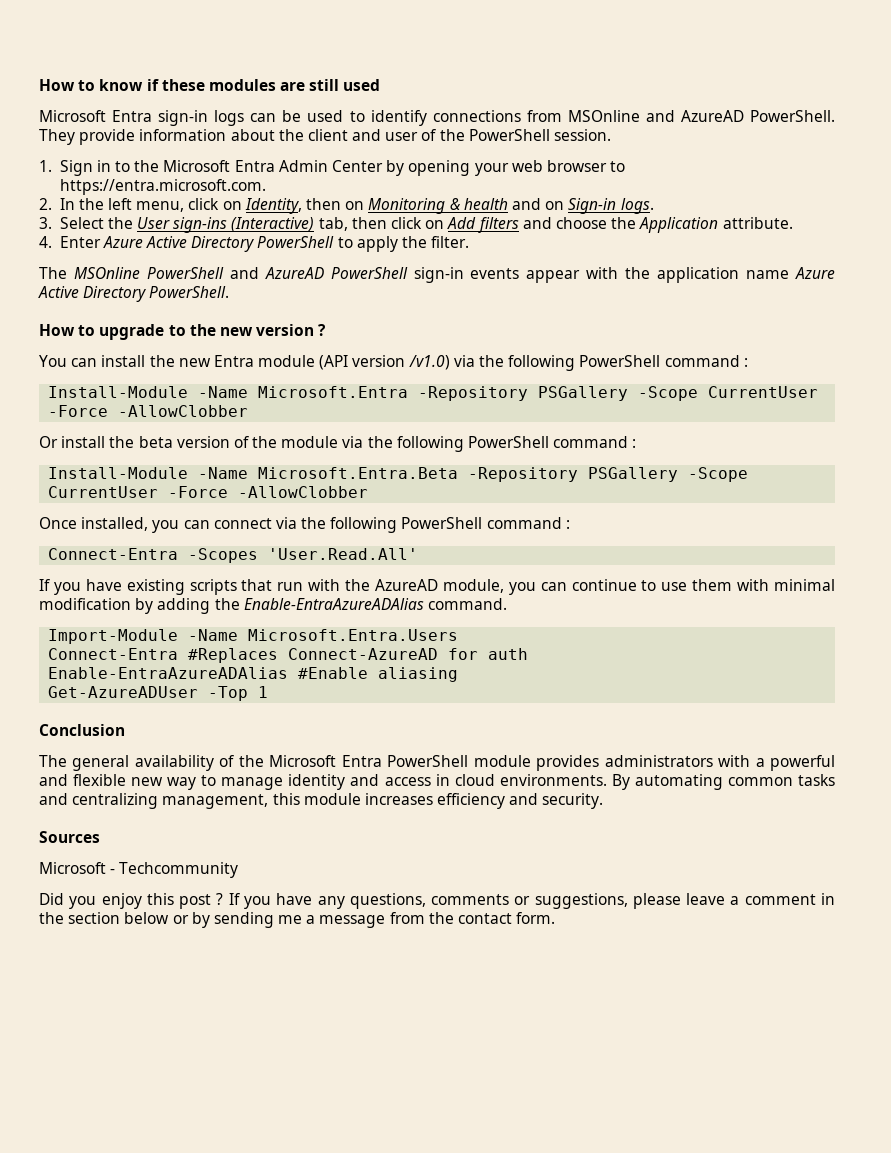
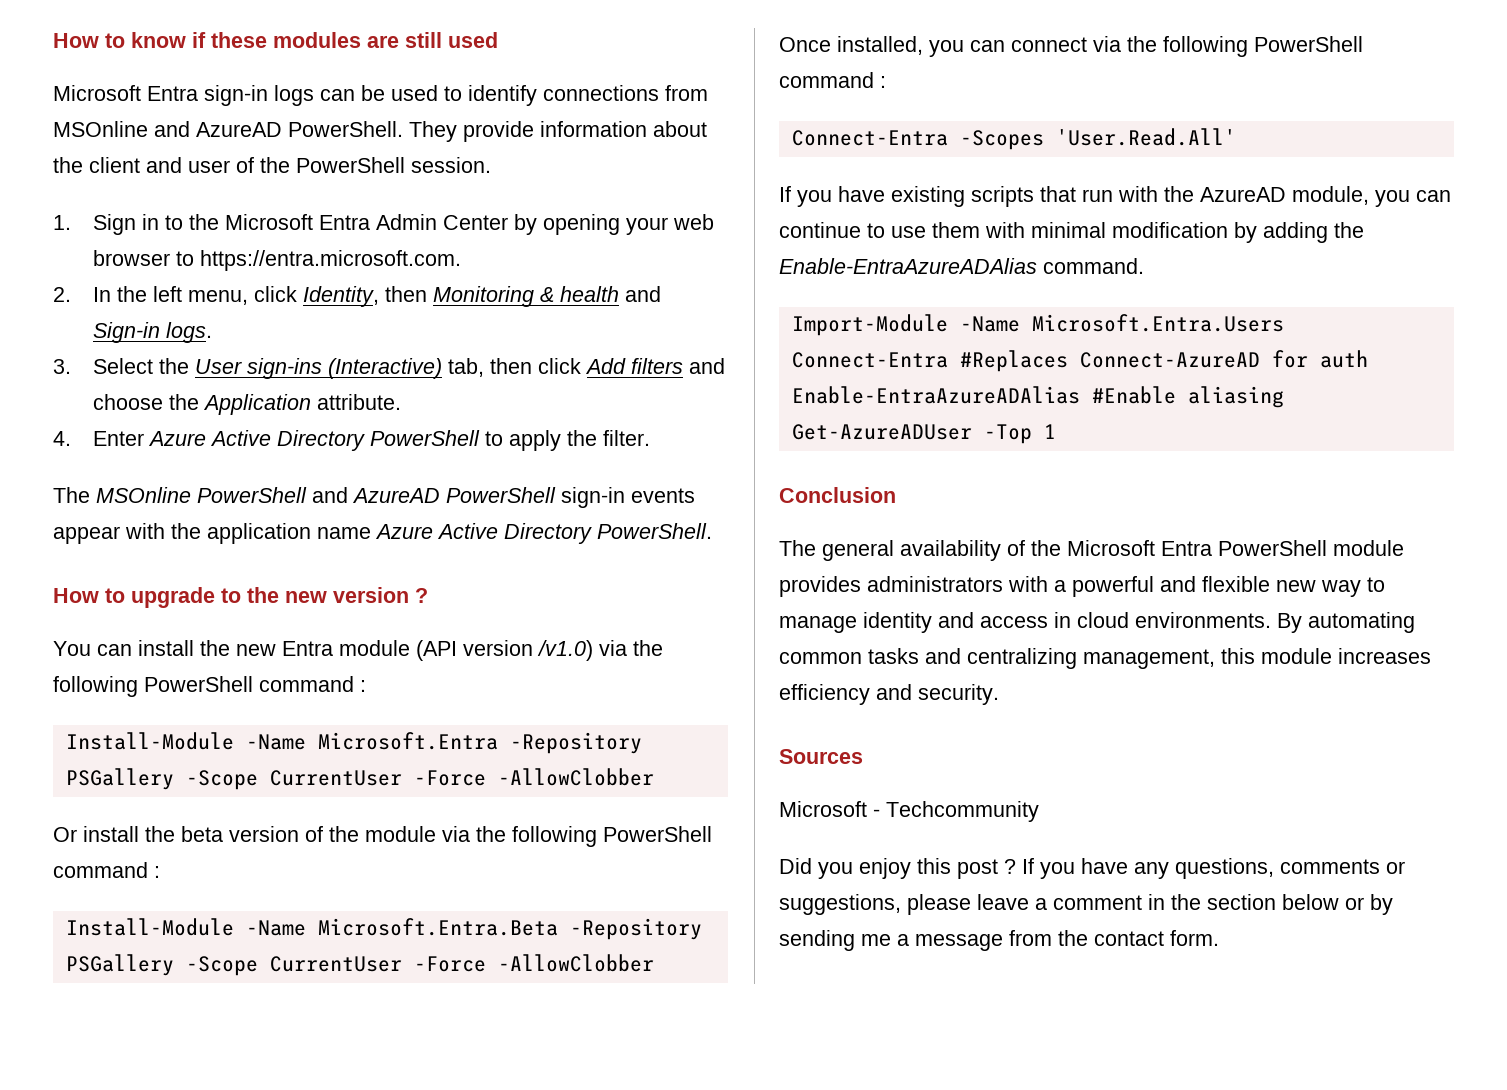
[222,201,242,210] on -> (298, 294) none
[345,201,365,210] on -> (428, 294) none
[545,201,565,210] on -> (662, 294) none
[425,220,445,229] on -> (582, 366) none

